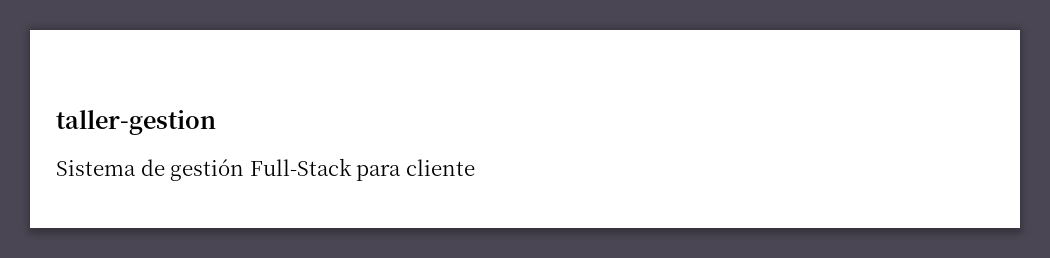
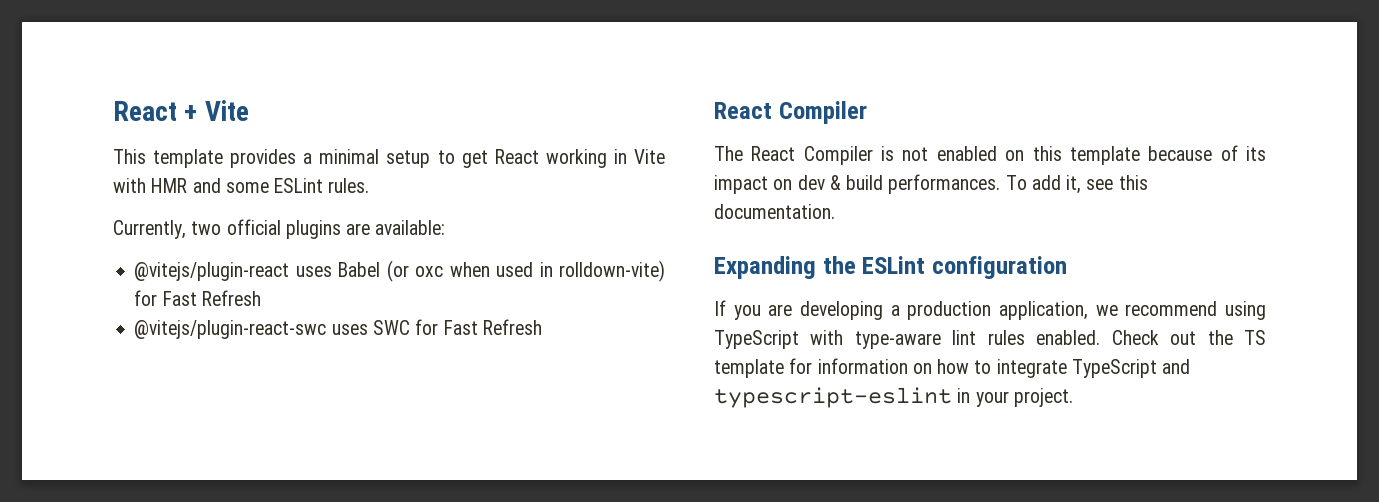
[56,110,216,135] [56,158,475,181] taller-gestion // Sistema de gestión Full-Stack para cliente -> [113,100,249,121] [113,149,666,168] [113,178,370,193] [113,219,446,239] [134,260,666,282] [134,290,261,306] [134,319,542,339] [714,101,867,124] [714,145,1266,165] [714,174,1148,194] [714,204,835,219] [714,256,1067,279] [714,300,1266,320] [714,330,1266,349] [714,358,1191,378] [714,387,1073,408] React + Vite // This template provides a minimal setup to get React working in Vite with HMR and some ESLint rules. // Currently, two official plugins are available: // @vitejs/plugin-react uses Babel (or oxc when used in rolldown-vite) for Fast Refresh // @vitejs/plugin-react-swc uses SWC for Fast Refresh // React Compiler // The React Compiler is not enabled on this template because of its impact on dev & build performances. To add it, see this documentation. // Expanding the ESLint configuration // If you are developing a production application, we recommend using TypeScript with type-aware lint rules enabled. Check out the TS template for information on how to integrate TypeScript and typescript-eslint in your project.

